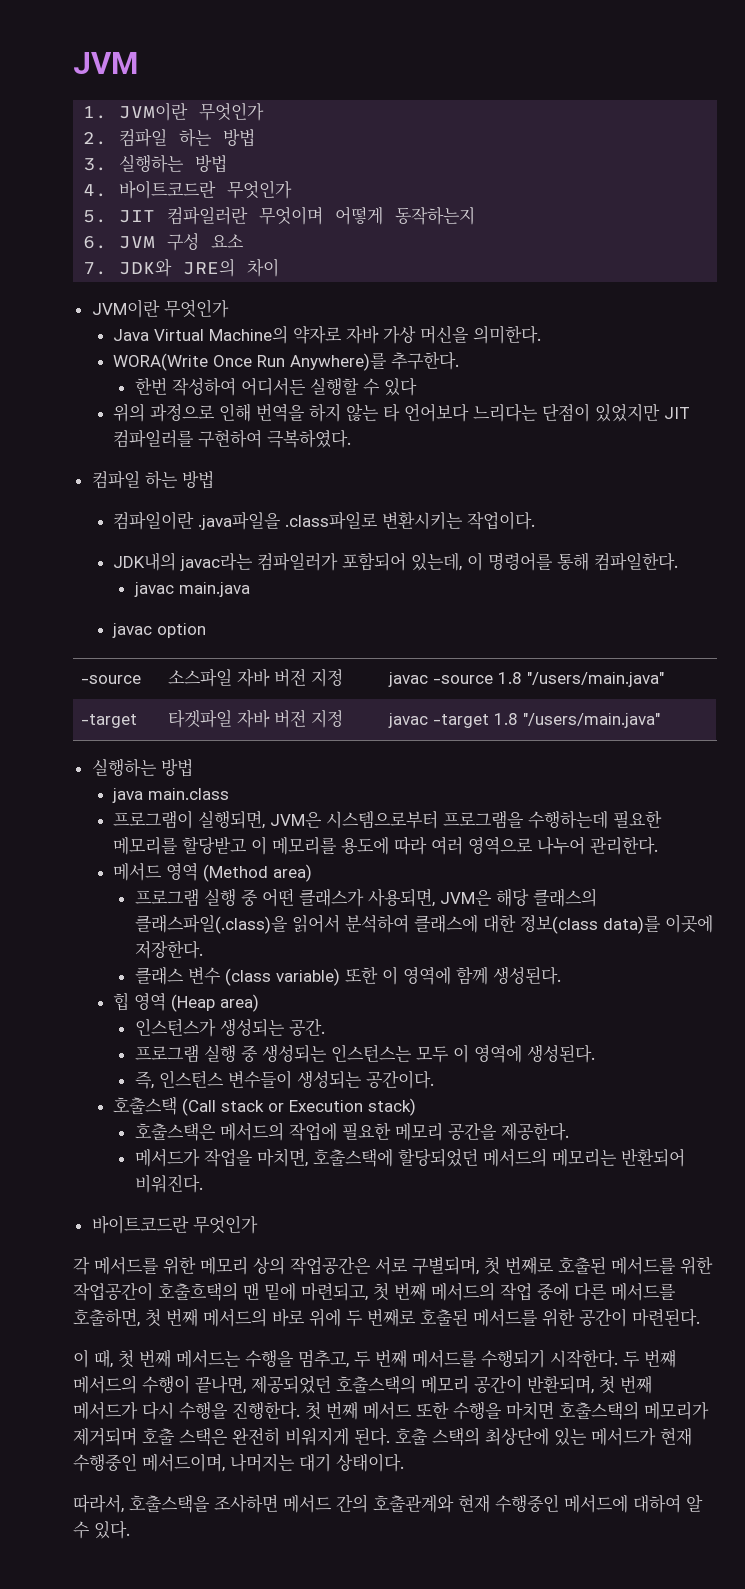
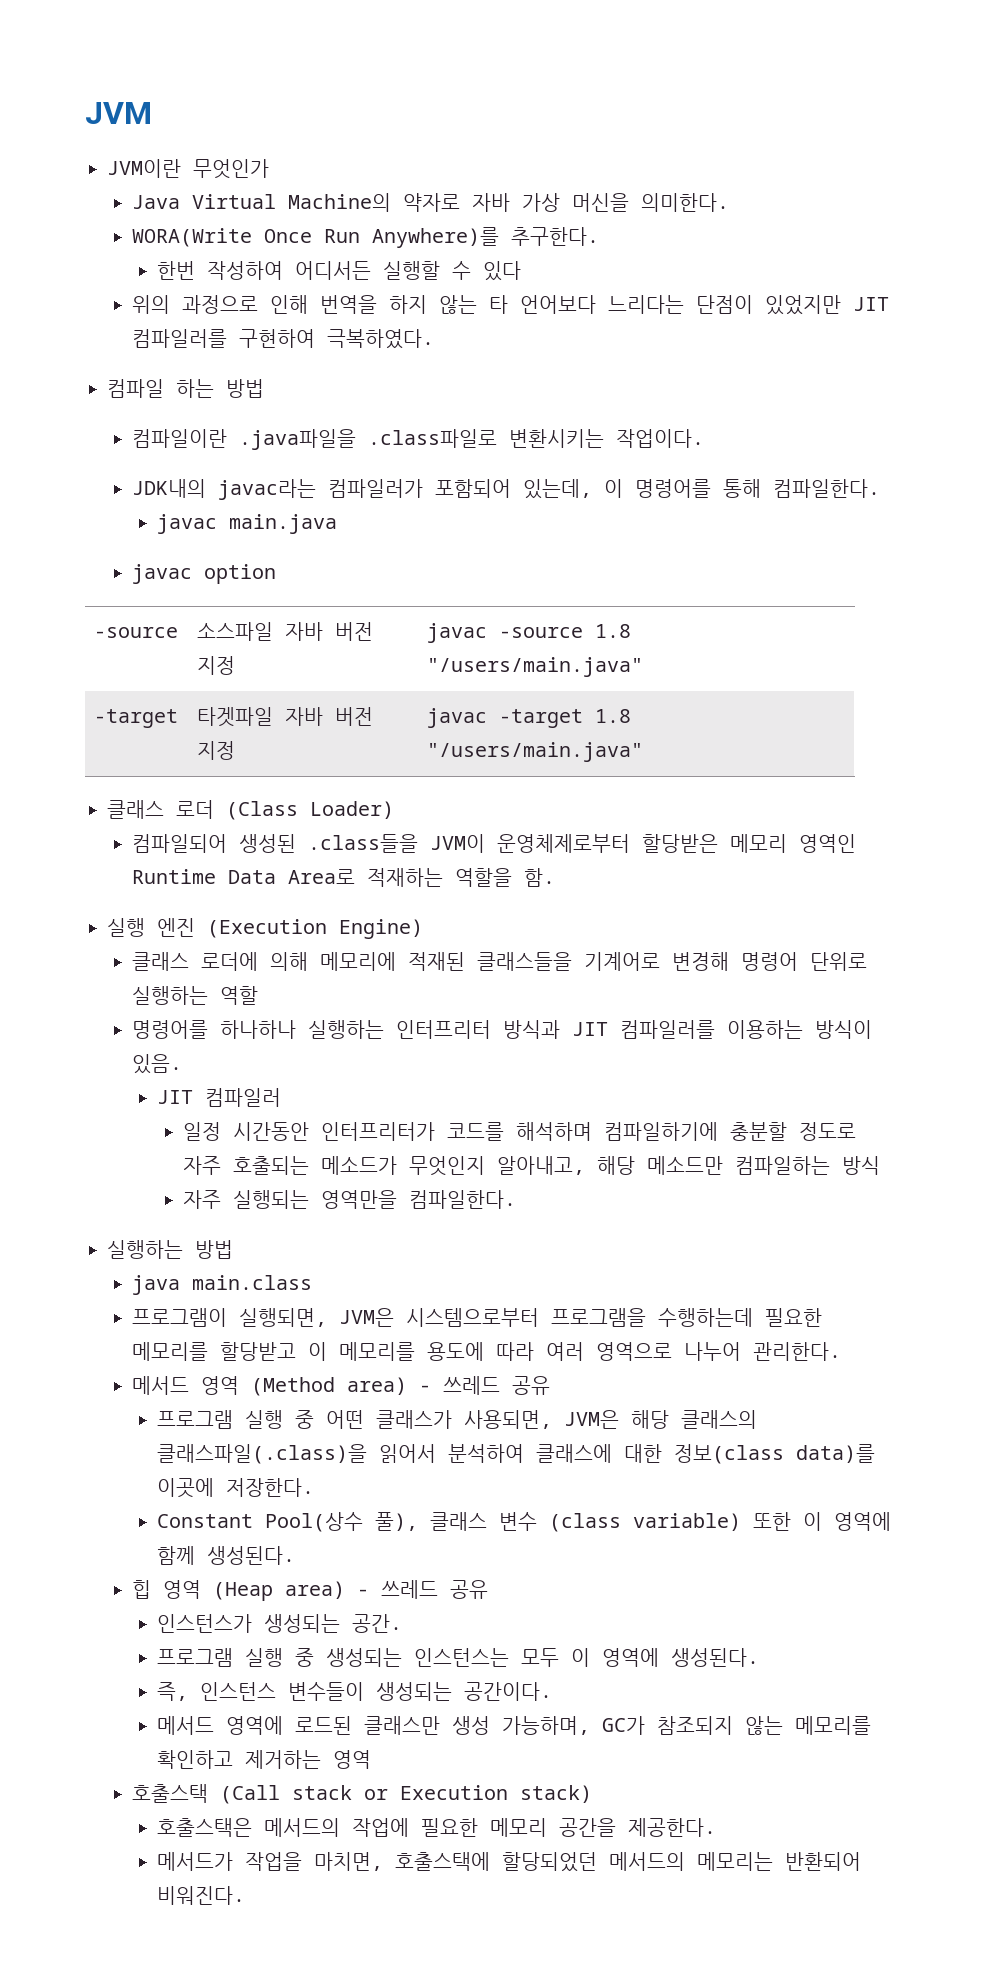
[73,52,138,74] [83,102,265,121] [83,128,256,147] [83,154,228,173] [83,180,293,199] [83,206,476,225] [83,233,245,251] [83,258,280,277] JVM // 1. JVM이란 무엇인가 // 2. 컴파일 하는 방법 // 3. 실행하는 방법 // 4. 바이트코드란 무엇인가 // 5. JIT 컴파일러란 무엇이며 어떻게 동작하는지 // 6. JVM 구성 요소 // 7. JDK와 JRE의 차이 -> [85,102,152,124] JVM
(661, 720) none -> [107,800,394,820] [132,834,857,853] [132,868,556,887] [107,918,423,939] [132,952,868,971] [132,986,259,1005] [132,1020,873,1039] [132,1054,183,1074] [157,1088,282,1107] [182,1122,856,1141] [182,1156,880,1176] [182,1190,516,1209] // 클래스 로더 (Class Loader) // 컴파일되어 생성된 .class들을 JVM이 운영체제로부터 할당받은 메모리 영역인 Runtime Data Area로 적재하는 역할을 함. // 실행 엔진 (Execution Engine) // 클래스 로더에 의해 메모리에 적재된 클래스들을 기계어로 변경해 명령어 단위로 실행하는 역할 // 명령어를 하나하나 실행하는 인터프리터 방식과 JIT 컴파일러를 이용하는 방식이 있음. // JIT 컴파일러 // 일정 시간동안 인터프리터가 코드를 해석하며 컴파일하기에 충분할 정도로 자주 호출되는 메소드가 무엇인지 알아내고, 해당 메소드만 컴파일하는 방식 // 자주 실행되는 영역만을 컴파일한다.
(313, 873) none -> [419,1376,551,1395] - 쓰레드 공유
(203, 949) none -> [157,1512,419,1532] Constant Pool(상수 풀),
(260, 1003) none -> [357,1580,489,1599] - 쓰레드 공유
(434, 1079) none -> [157,1716,872,1735] [157,1750,372,1769] // 메서드 영역에 로드된 클래스만 생성 가능하며, GC가 참조되지 않는 메모리를 확인하고 제거하는 영역
[91,1215,258,1234] [73,1256,713,1275] [73,1282,676,1301] [73,1308,700,1327] [73,1349,676,1368] [73,1375,652,1394] [73,1401,709,1420] [73,1427,692,1446] [73,1453,404,1472] [73,1494,703,1513] [73,1521,130,1539] // 바이트코드란 무엇인가 // 각 메서드를 위한 메모리 상의 작업공간은 서로 구별되며, 첫 번째로 호출된 메서드를 위한 작업공간이 호출흐택의 맨 밑에 마련되고, 첫 번째 메서드의 작업 중에 다른 메서드를 호출하면, 첫 번째 메서드의 바로 위에 두 번째로 호출된 메서드를 위한 공간이 마련된다. // 이 때, 첫 번째 메서드는 수행을 멈추고, 두 번째 메서드를 수행되기 시작한다. 두 번쨰 메서드의 수행이 끝나면, 제공되었던 호출스택의 메모리 공간이 반환되며, 첫 번째 메서드가 다시 수행을 진행한다. 첫 번째 메서드 또한 수행을 마치면 호출스택의 메모리가 제거되며 호출 스택은 완전히 비워지게 된다. 호출 스택의 최상단에 있는 메서드가 현재 수행중인 메서드이며, 나머지는 대기 상태이다. // 따라서, 호출스택을 조사하면 메서드 간의 호출관계와 현재 수행중인 메서드에 대하여 알 수 있다. -> (246, 1895) none

